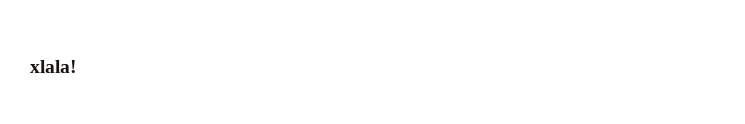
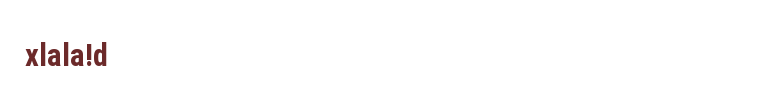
[30,60,77,73] xlala! -> [25,42,108,66] xlala!d

